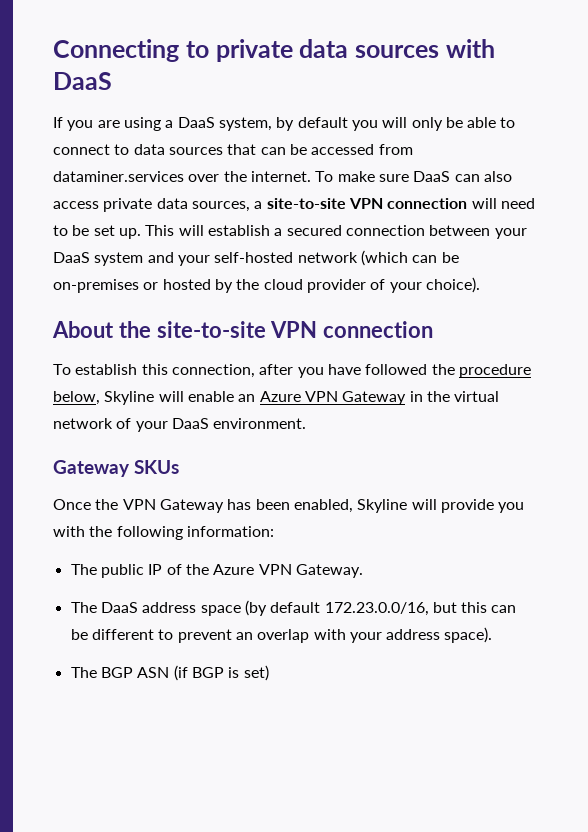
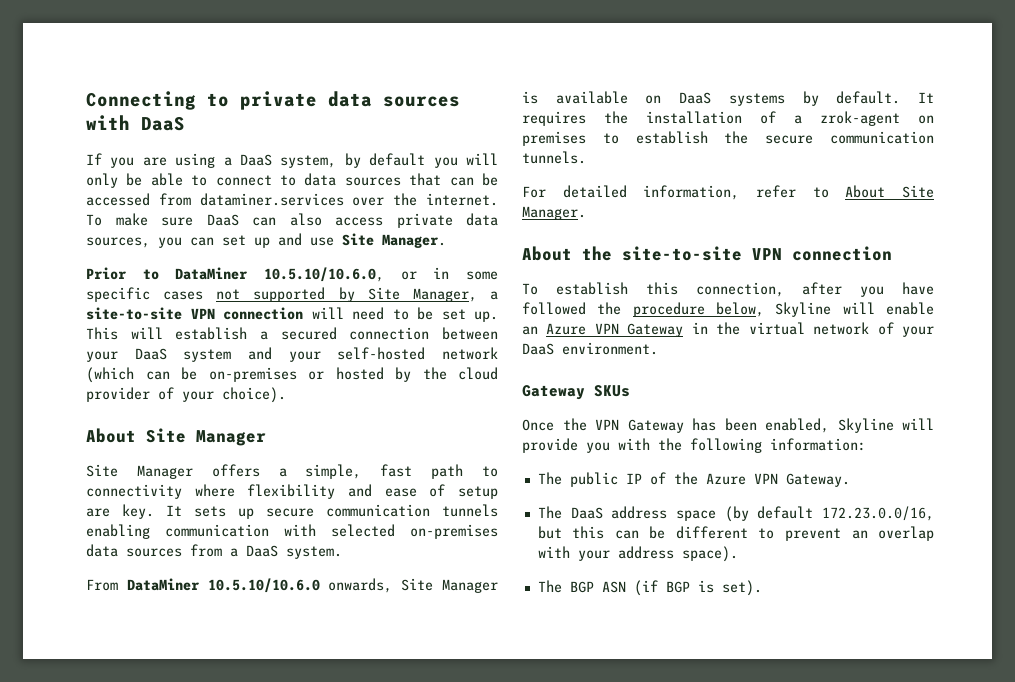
(250, 206) none -> [158,233,446,248] [86,267,499,282] [86,287,477,302] you can set up and use Site Manager. // Prior to DataMiner 10.5.10/10.6.0, or in some specific cases not supported by Site Manager,
(480, 285) none -> [86,428,266,446] [86,464,498,479] [86,484,499,499] [86,504,498,519] [86,524,498,539] [86,544,342,559] [86,578,498,593] [522,91,934,106] [522,111,934,126] [522,131,934,146] [522,151,586,164] [522,185,934,200] [522,206,586,220] // About Site Manager // Site Manager offers a simple, fast path to connectivity where flexibility and ease of setup are key. It sets up secure communication tunnels enabling communication with selected on-premises data sources from a DaaS system. // From DataMiner 10.5.10/10.6.0 onwards, Site Manager is available on DaaS systems by default. It requires the installation of a zrok-agent on premises to establish the secure communication tunnels. // For detailed information, refer to About Site Manager.
[243,665,269,681] set) -> [721,580,762,596] set).

